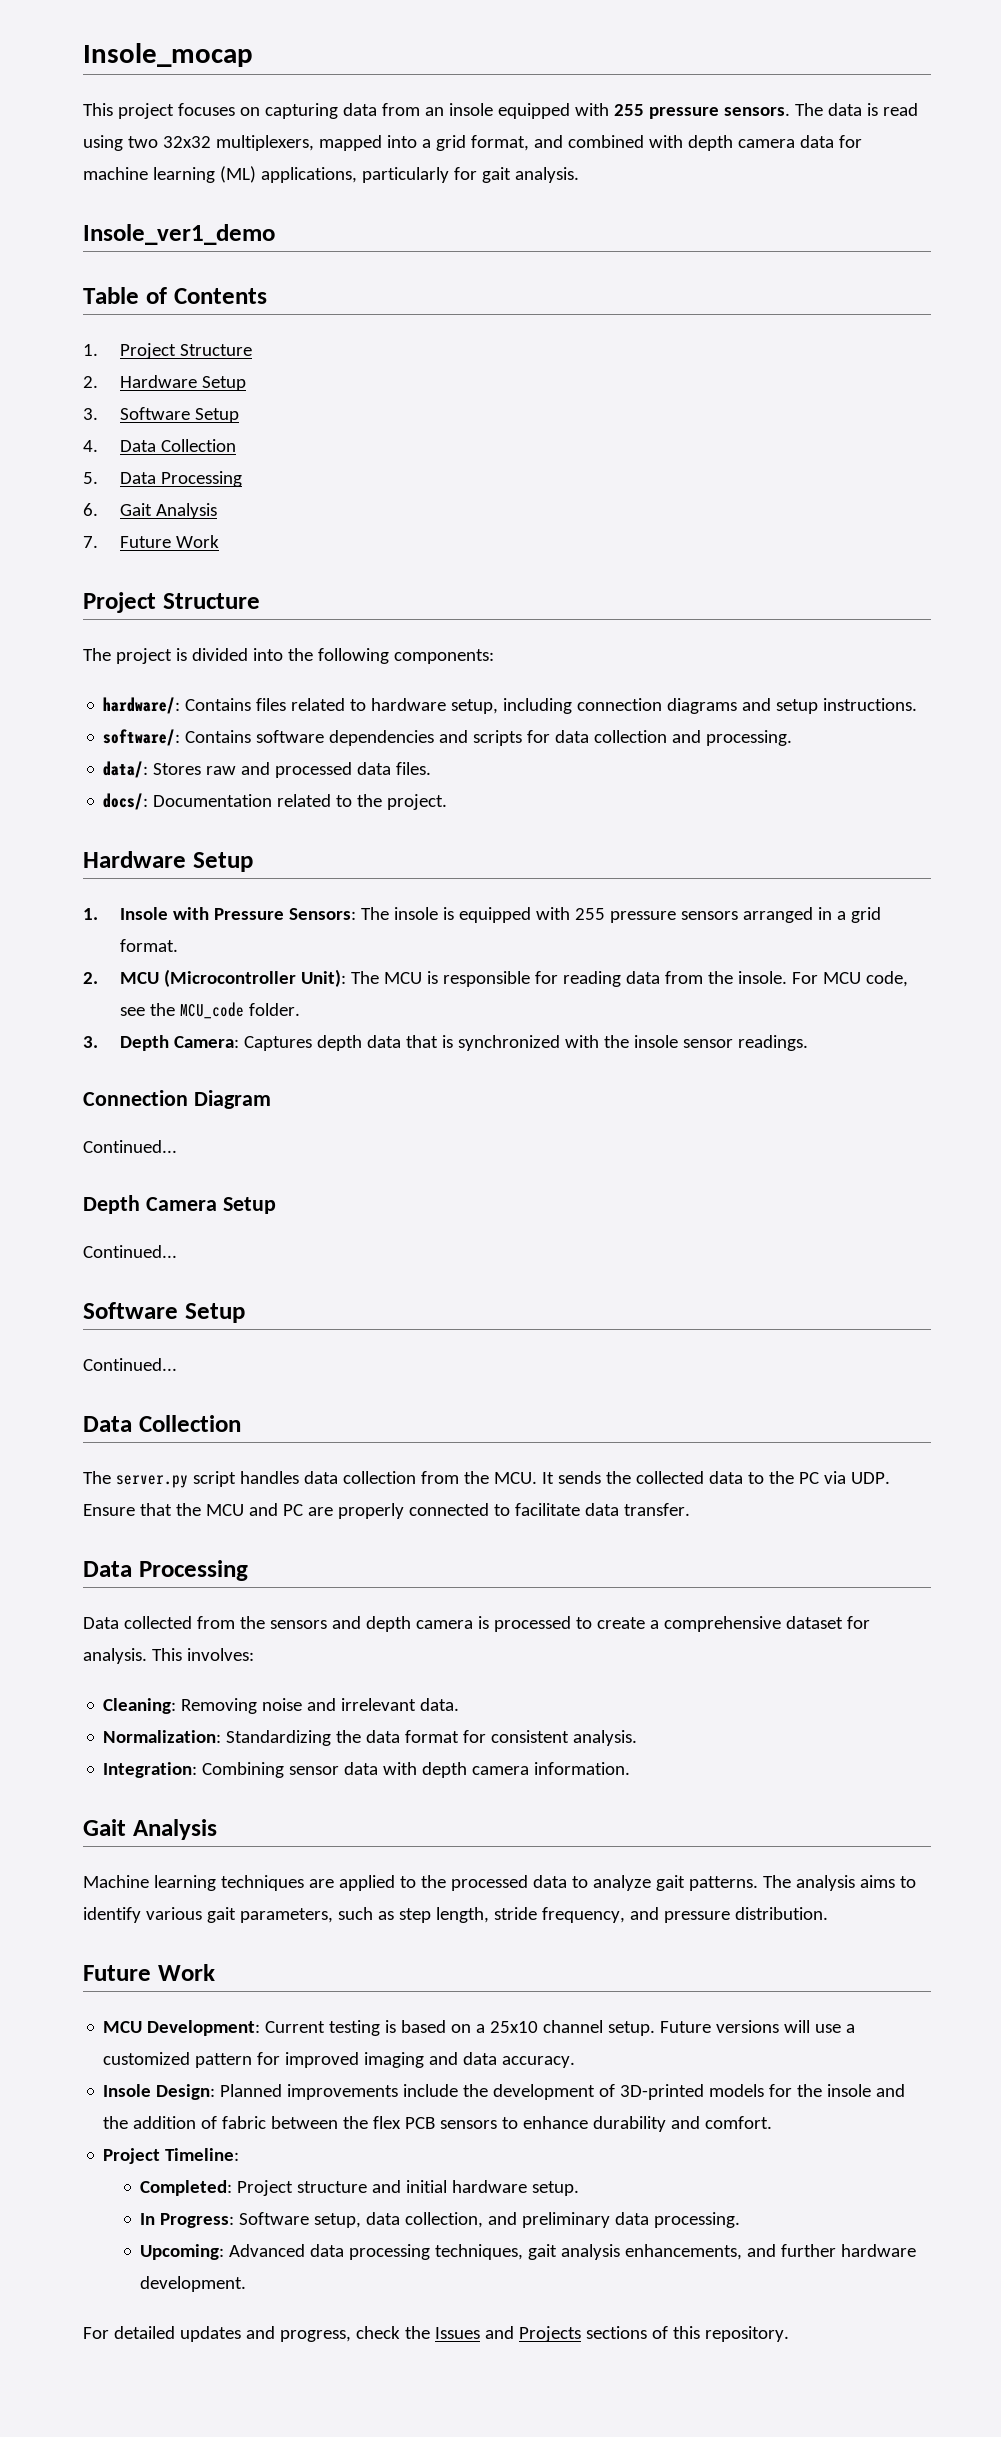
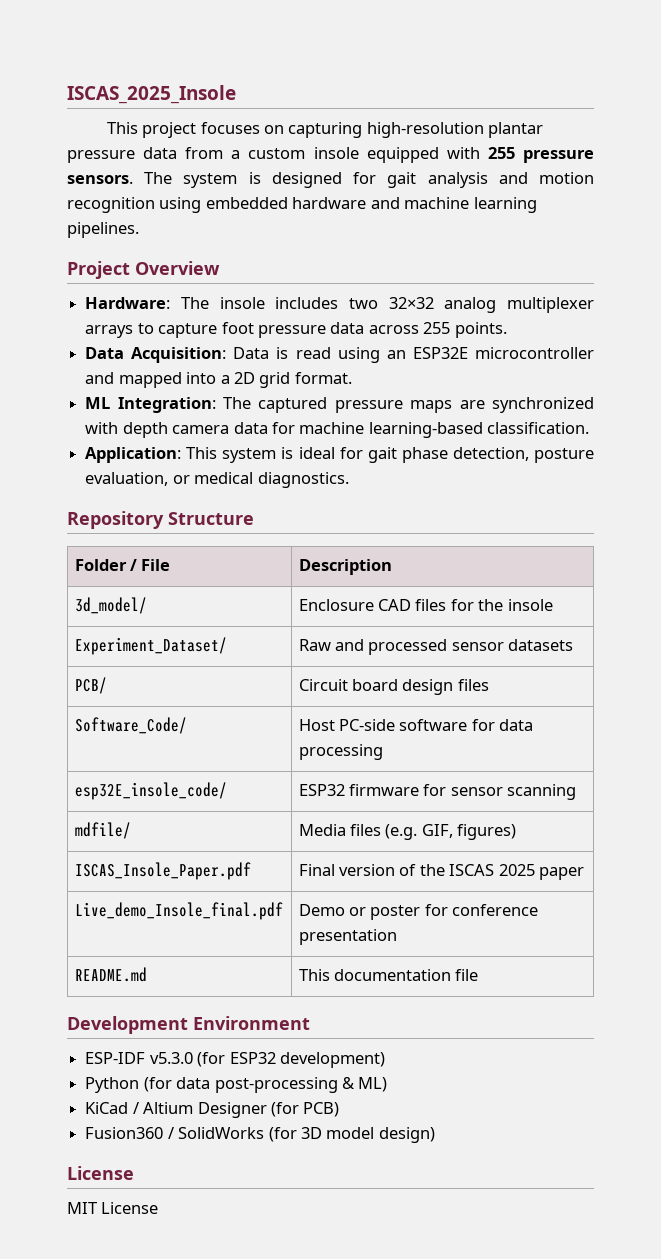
[83,43,253,67] Insole_mocap -> [67,85,236,104] ISCAS_2025_Insole
[342,103,444,116] data from an -> [366,122,544,138] [67,147,306,163] high-resolution plantar pressure data from a custom
[827,103,918,116] [83,135,644,151] data is read using two 32x32 multiplexers, mapped into a grid format, and combined -> [183,172,594,188] [67,197,537,213] [67,222,139,238] [67,261,220,279] [85,297,594,313] [85,322,507,338] [85,347,594,363] [85,372,352,388] [85,397,594,413] system is designed for gait analysis and motion recognition using embedded hardware and machine learning pipelines. // Project Overview // Hardware: The insole includes two 32×32 analog multiplexer arrays to capture foot pressure data across 255 points. // Data Acquisition: Data is read using an ESP32E microcontroller and mapped into a 2D grid format. // ML Integration: The captured pressure maps are synchronized
[152,166,579,183] [83,224,275,245] [83,287,267,304] [83,343,252,359] [83,375,246,391] [83,407,239,423] [83,439,236,452] [83,471,242,487] [83,503,217,519] [83,535,219,548] [83,592,260,613] [83,648,494,664] [103,697,918,714] [103,729,793,746] [103,761,432,778] [103,793,448,810] [83,851,253,872] [83,907,881,923] [119,939,178,952] [83,969,908,987] [119,1002,300,1019] [83,1035,808,1051] [83,1090,271,1109] [83,1140,177,1153] [83,1195,276,1214] [83,1245,177,1258] [83,1302,245,1323] [83,1358,177,1371] [83,1415,241,1432] [83,1471,890,1488] [83,1503,690,1519] [83,1560,248,1581] [83,1616,870,1632] [83,1648,254,1664] [103,1698,460,1714] [103,1730,638,1746] [103,1762,631,1778] [83,1819,217,1840] [83,1875,916,1891] [83,1907,828,1923] [83,1964,215,1981] [103,2020,856,2036] [103,2052,576,2068] [103,2084,906,2100] [103,2116,773,2132] [103,2148,240,2164] [140,2180,580,2196] [140,2212,741,2228] [140,2244,917,2260] [140,2276,247,2292] [83,2326,789,2342] learning (ML) applications, particularly for gait analysis. // Insole_ver1_demo // Table of Contents // 1. Project Structure // 2. Hardware Setup // 3. Software Setup // 4. Data Collection // 5. Data Processing // 6. Gait Analysis // 7. Future Work // Project Structure // The project is divided into the following components: // hardware/: Contains files related to hardware setup, including connection diagrams and setup instructions. // software/: Contains software dependencies and scripts for data collection and processing. // data/: Stores raw and processed data files. // docs/: Documentation related to the project. // Hardware Setup // 1. Insole with Pressure Sensors: The insole is equipped with 255 pressure sensors arranged in a grid format. // 2. MCU (Microcontroller Unit): The MCU is responsible for reading data from the insole. For MCU code, see the MCU_code folder. // 3. Depth Camera: Captures depth data that is synchronized with the insole sensor readings. // Connection Diagram // Continued... // Depth Camera Setup // Continued... // Software Setup // Continued... // Data Collection // The server.py script handles data collection from the MCU. It sends the collected data to the PC via UDP. Ensure that the MCU and PC are properly connected to facilitate data transfer. // Data Processing // Data collected from the sensors and depth camera is processed to create a comprehensive dataset for analysis. This involves: // Cleaning: Removing noise and irrelevant data. // Normalization: Standardizing the data format for consistent analysis. // Integration: Combining sensor data with depth camera information. // Gait Analysis // Machine learning techniques are applied to the processed data to analyze gait patterns. The analysis aims to identify various gait parameters, such as step length, stride frequency, and pressure distribution. // Future Work // MCU Development: Current testing is based on a 25x10 channel setup. Future versions will use a customized pattern for improved imaging and data accuracy. // Insole Design: Planned improvements include the development of 3D-printed models for the insole and the addition of fabric between the flex PCB sensors to enhance durability and comfort. // Project Timeline: // Completed: Project structure and initial hardware setup. // In Progress: Software setup, data collection, and preliminary data processing. // Upcoming: Advanced data processing techniques, gait analysis enhancements, and further hardware development. // For detailed updates and progress, check the Issues and Projects sections of this repository. -> [368,422,590,438] [85,447,594,463] [85,472,349,488] [67,511,254,529] [74,559,171,571] [298,559,392,575] [74,597,147,614] [298,599,553,611] [74,637,227,655] [298,639,574,655] [74,677,107,694] [298,679,489,695] [74,717,187,734] [298,719,534,731] [298,744,383,760] [74,782,227,800] [298,784,577,800] [74,822,131,839] [298,824,517,840] [74,862,251,880] [298,864,585,880] [74,902,283,920] [298,904,539,920] [298,929,397,945] [74,967,147,982] [298,969,479,981] [67,1016,310,1034] [85,1052,385,1068] [85,1077,388,1093] [85,1102,340,1118] [85,1127,435,1143] [67,1166,134,1180] [67,1202,159,1214] learning-based classification. // Application: This system is ideal for gait phase detection, posture evaluation, or medical diagnostics. // Repository Structure // Folder / File | Description // 3d_model/ | Enclosure CAD files for the insole // Experiment_Dataset/ | Raw and processed sensor datasets // PCB/ | Circuit board design files // Software_Code/ | Host PC-side software for data processing // esp32E_insole_code/ | ESP32 firmware for sensor scanning // mdfile/ | Media files (e.g. GIF, figures) // ISCAS_Insole_Paper.pdf | Final version of the ISCAS 2025 paper // Live_demo_Insole_final.pdf | Demo or poster for conference presentation // README.md | This documentation file // Development Environment // ESP-IDF v5.3.0 (for ESP32 development) // Python (for data post-processing & ML) // KiCad / Altium Designer (for PCB) // Fusion360 / SolidWorks (for 3D model design) // License // MIT License

